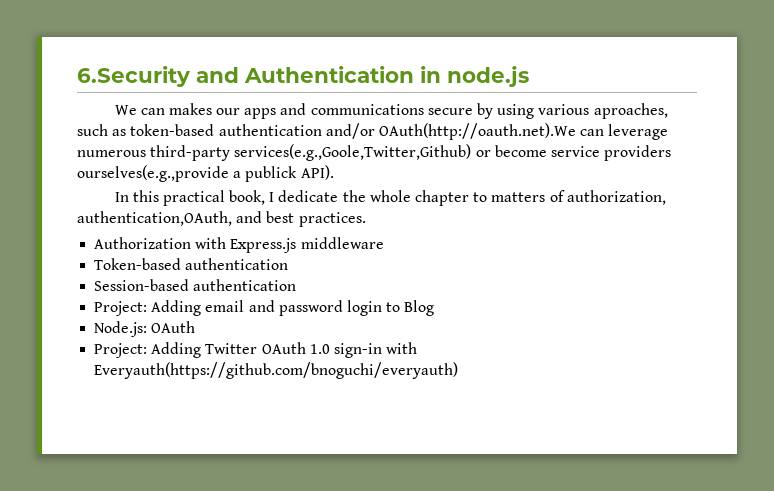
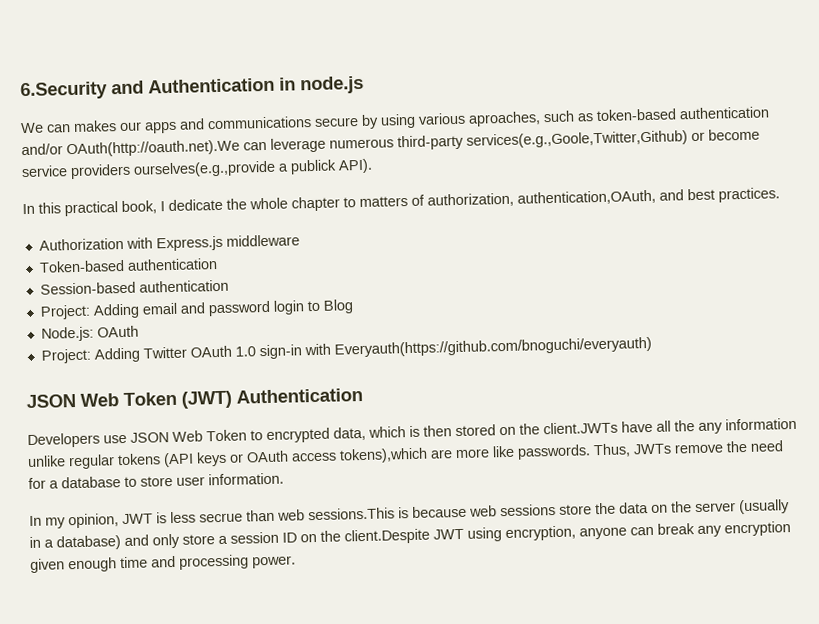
(459, 370) none -> [26,387,363,409] [27,417,797,449] [27,440,783,470] [28,472,284,490] [29,499,790,529] [29,521,791,551] [30,554,296,573] // JSON Web Token (JWT) Authentication // Developers use JSON Web Token to encrypted data, which is then stored on the client.JWTs have all the any information unlike regular tokens (API keys or OAuth access tokens),which are more like passwords. Thus, JWTs remove the need for a database to store user information. // In my opinion, JWT is less secrue than web sessions.This is because web sessions store the data on the server (usually in a database) and only store a session ID on the client.Despite JWT using encryption, anyone can break any encryption given enough time and processing power.

